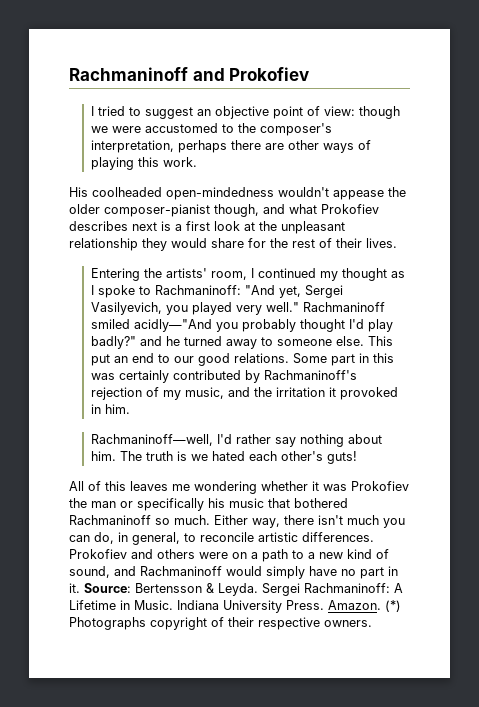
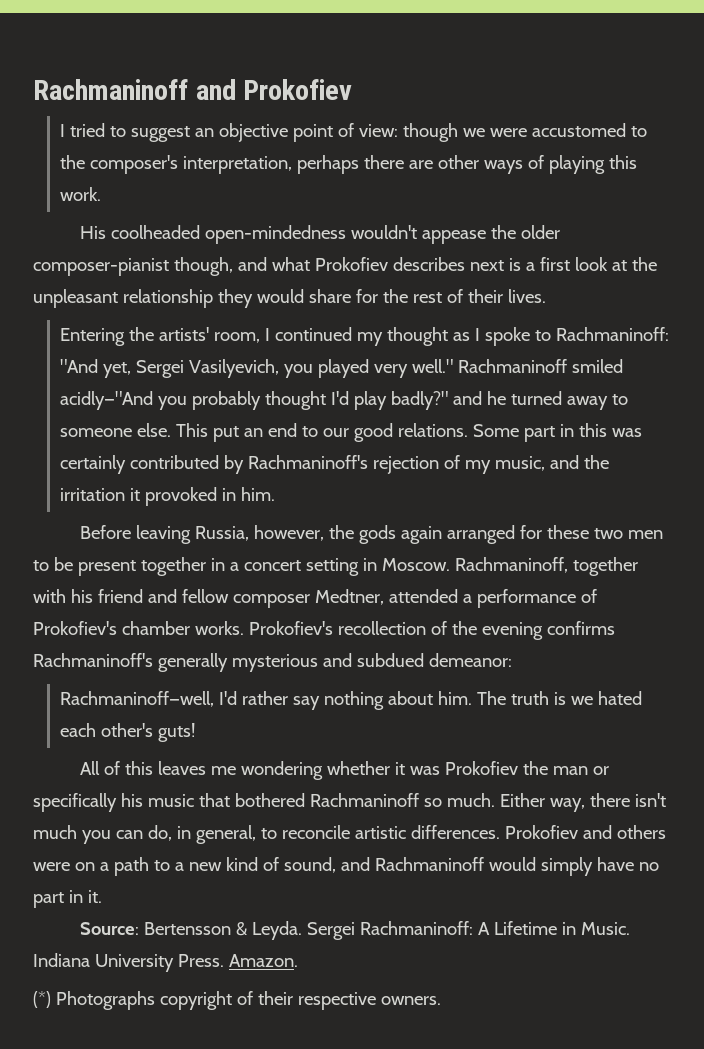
(130, 409) none -> [79,525,663,544] [33,557,638,576] [33,589,597,608] [33,621,615,640] [33,653,512,672] // Before leaving Russia, however, the gods again arranged for these two men to be present together in a concert setting in Moscow. Rachmaninoff, together with his friend and fellow composer Medtner, attended a performance of Prokofiev's chamber works. Prokofiev's recollection of the evening confirms Rachmaninoff's generally mysterious and subdued demeanor:
(80, 588) none -> (102, 896) //
(381, 605) none -> (298, 960) //

